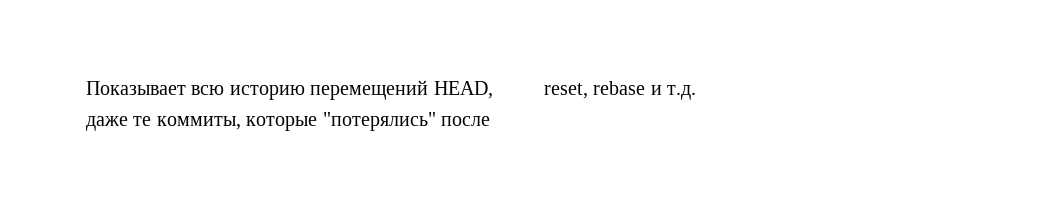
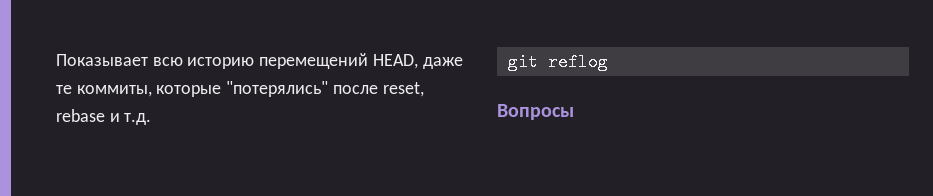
(697, 92) none -> [507,53,608,71] [497,104,574,120] // git reflog // Вопросы

